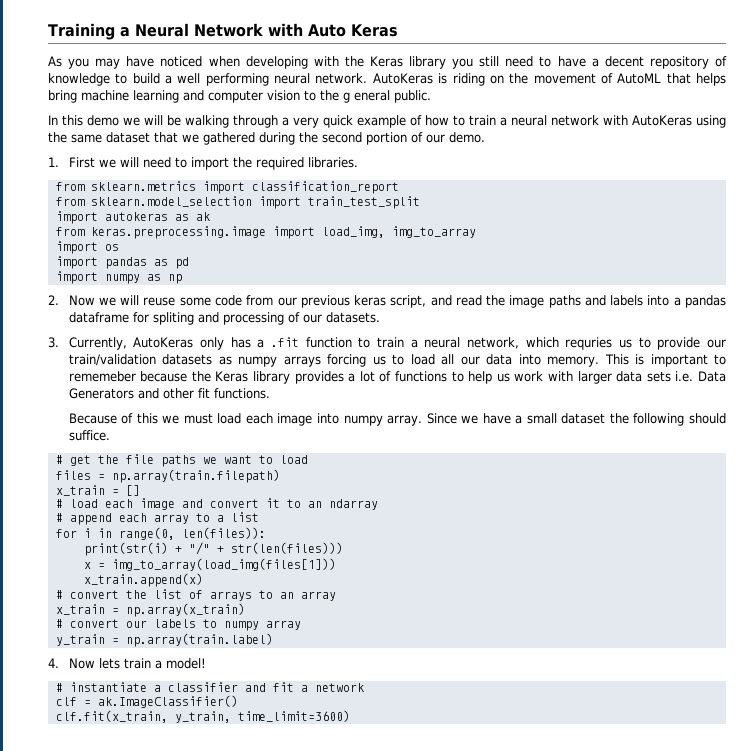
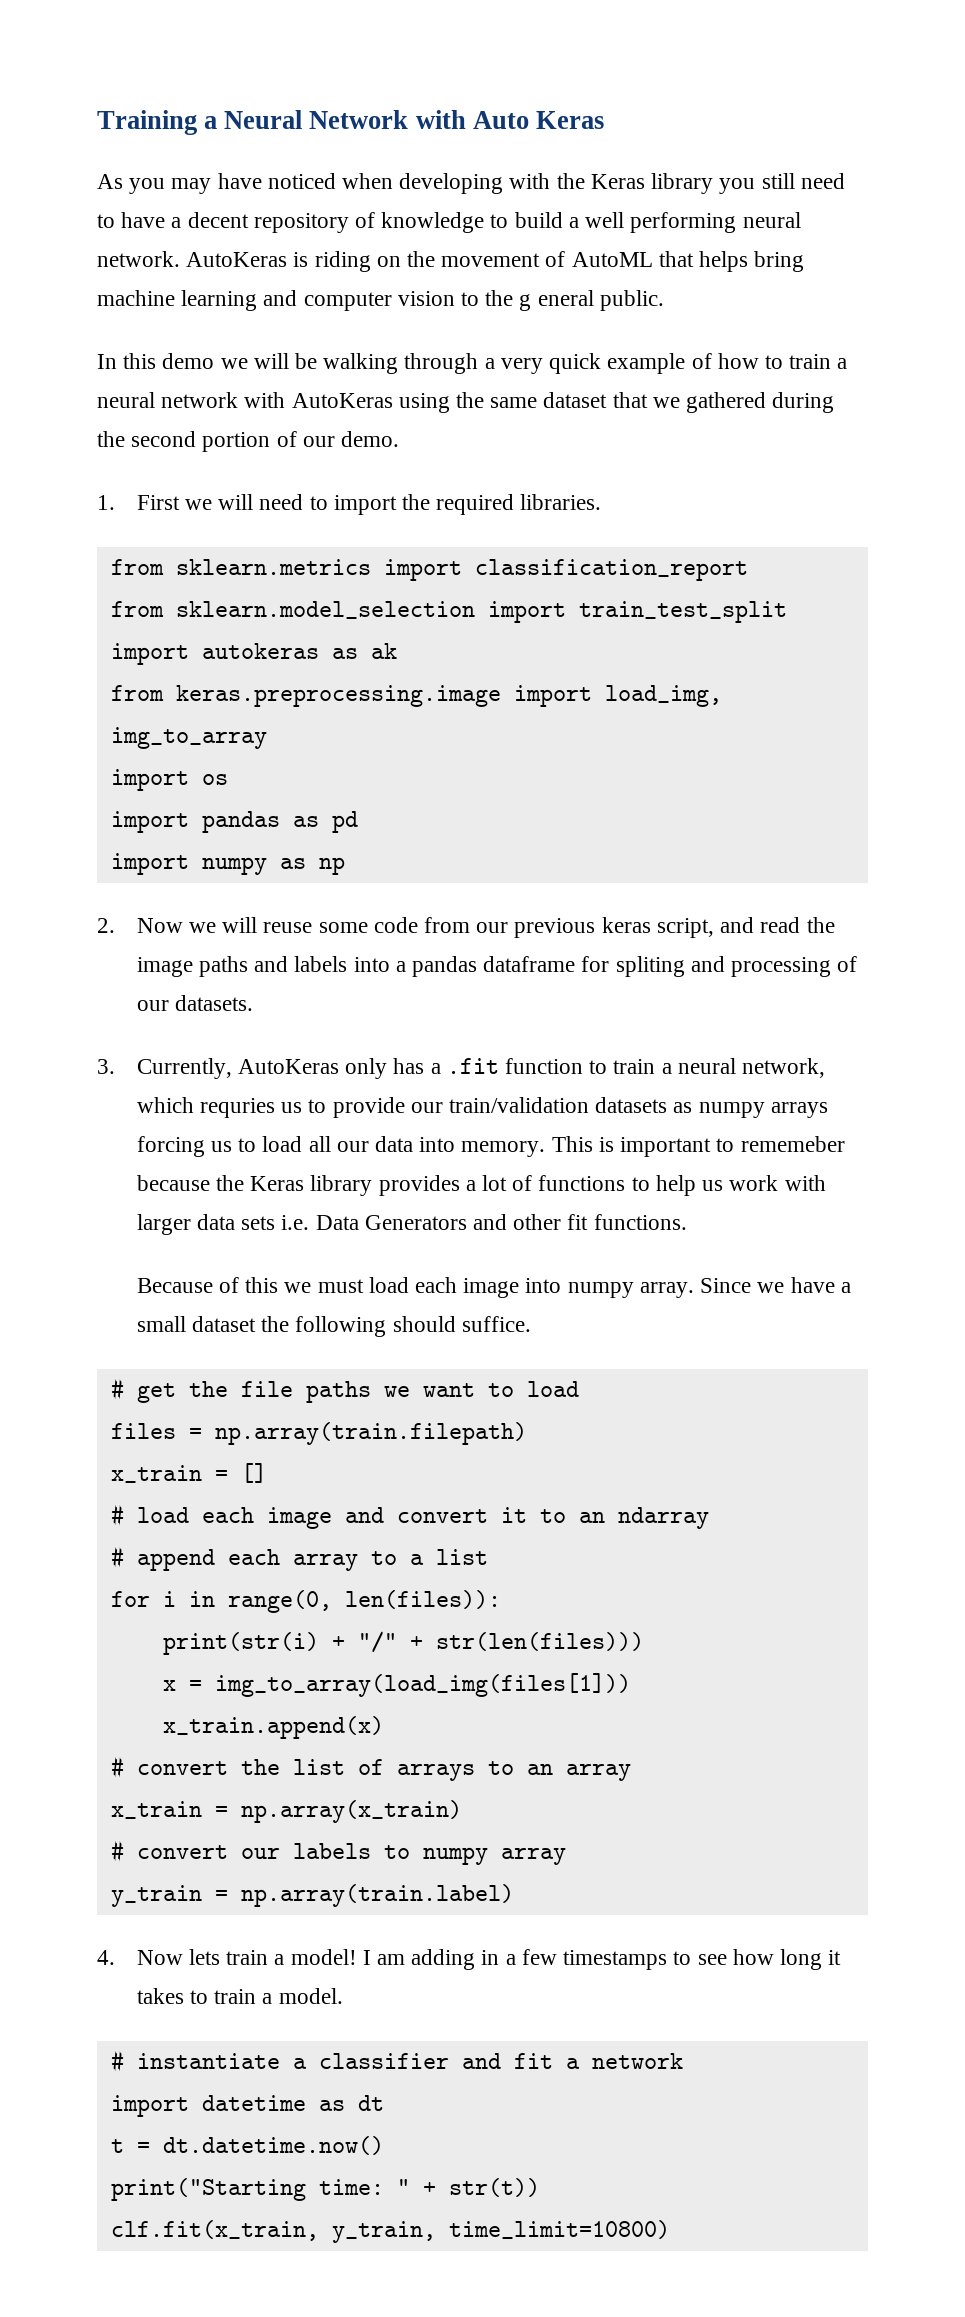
(206, 663) none -> [362,1949,842,1970] [136,1988,343,2004] I am adding in a few timestamps to see how long it takes to train a model.
[55,695,238,708] clf = ak.ImageClassifier() -> [110,2095,384,2117] [110,2136,384,2155] [110,2178,540,2201] import datetime as dt // t = dt.datetime.now() // print("Starting time: " + str(t))
[237,710,350,722] time_limit=3600) -> [448,2220,670,2239] time_limit=10800)

